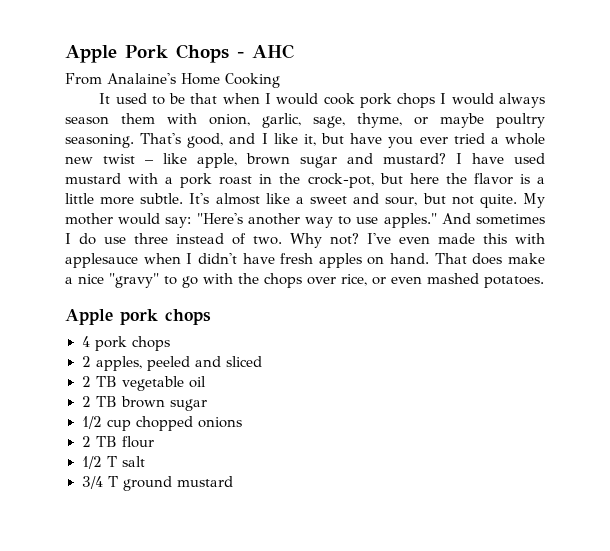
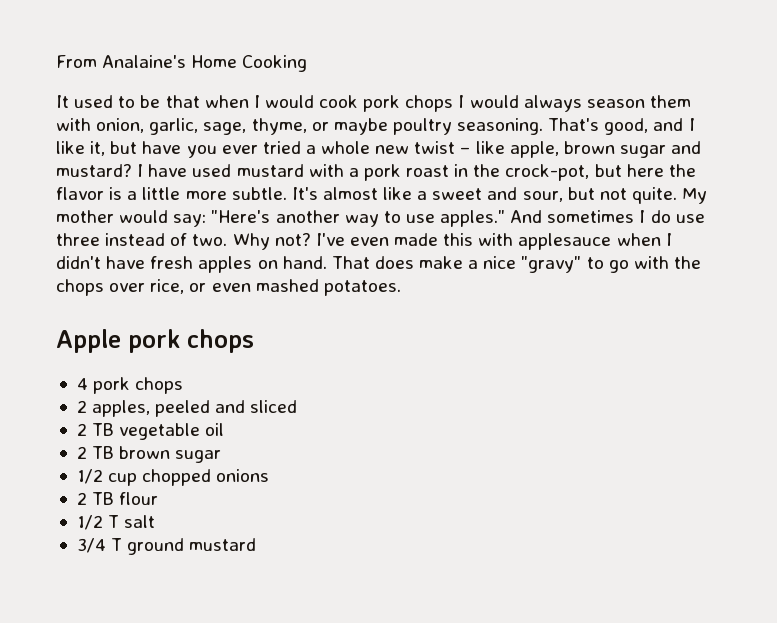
[65,44,294,63] Apple Pork Chops - AHC // -> (56, 61) none

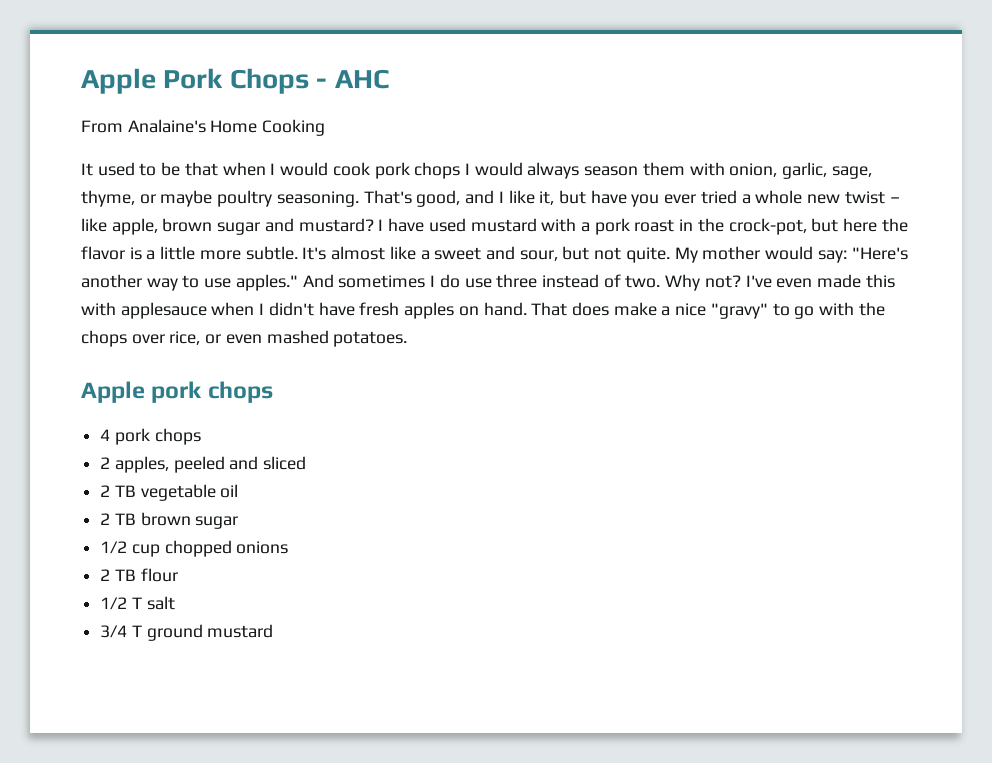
(56, 61) none -> [81,68,389,94] Apple Pork Chops - AHC //

